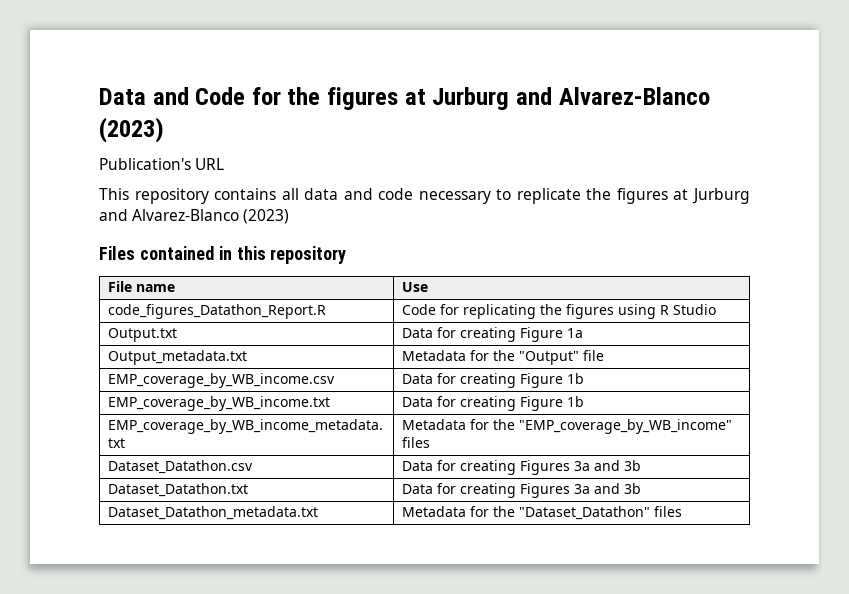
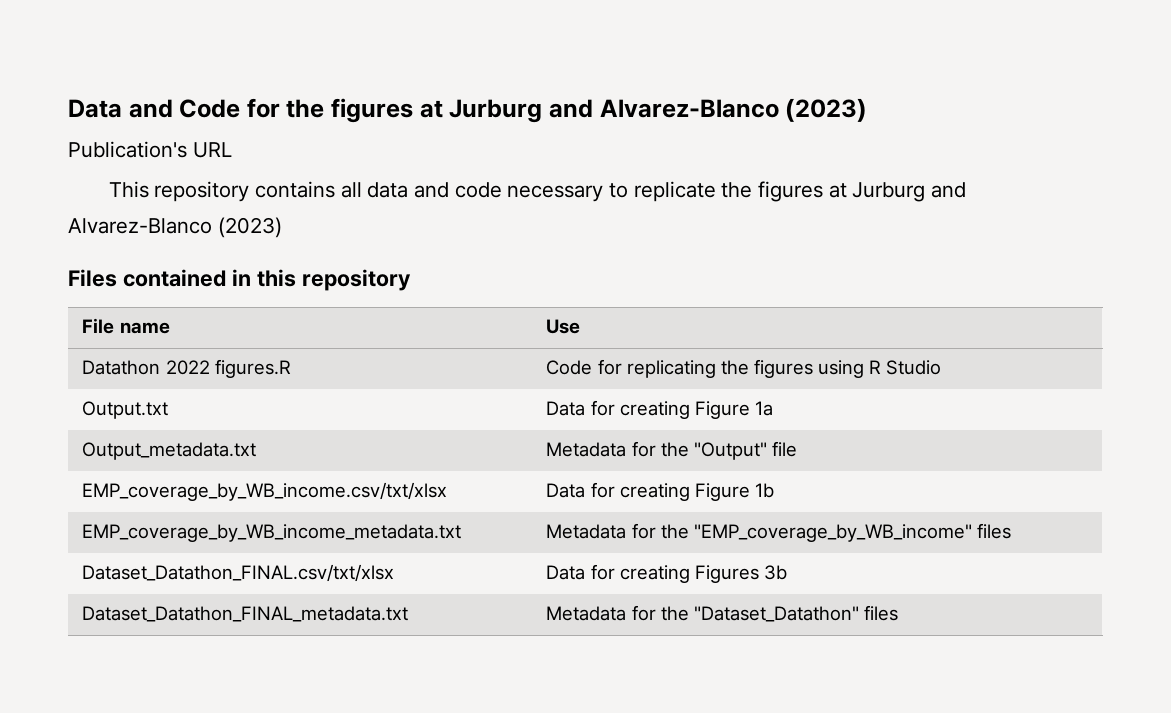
[108,304,327,319] code_figures_Datathon_Report.R -> [82,359,291,378] Datathon 2022 figures.R
[108,373,336,388] [402,373,585,388] [108,396,331,411] EMP_coverage_by_WB_income.csv | Data for creating Figure 1b // EMP_coverage_by_WB_income.txt -> [82,482,448,501] EMP_coverage_by_WB_income.csv/txt/xlsx
[108,460,254,474] [402,460,642,475] [108,483,249,497] [402,483,642,498] [108,506,319,520] Dataset_Datathon.csv | Data for creating Figures 3a and 3b // Dataset_Datathon.txt | Data for creating Figures 3a and 3b // Dataset_Datathon_metadata.txt -> [82,564,395,582] [546,564,787,583] [82,606,409,622] Dataset_Datathon_FINAL.csv/txt/xlsx | Data for creating Figures 3b // Dataset_Datathon_FINAL_metadata.txt

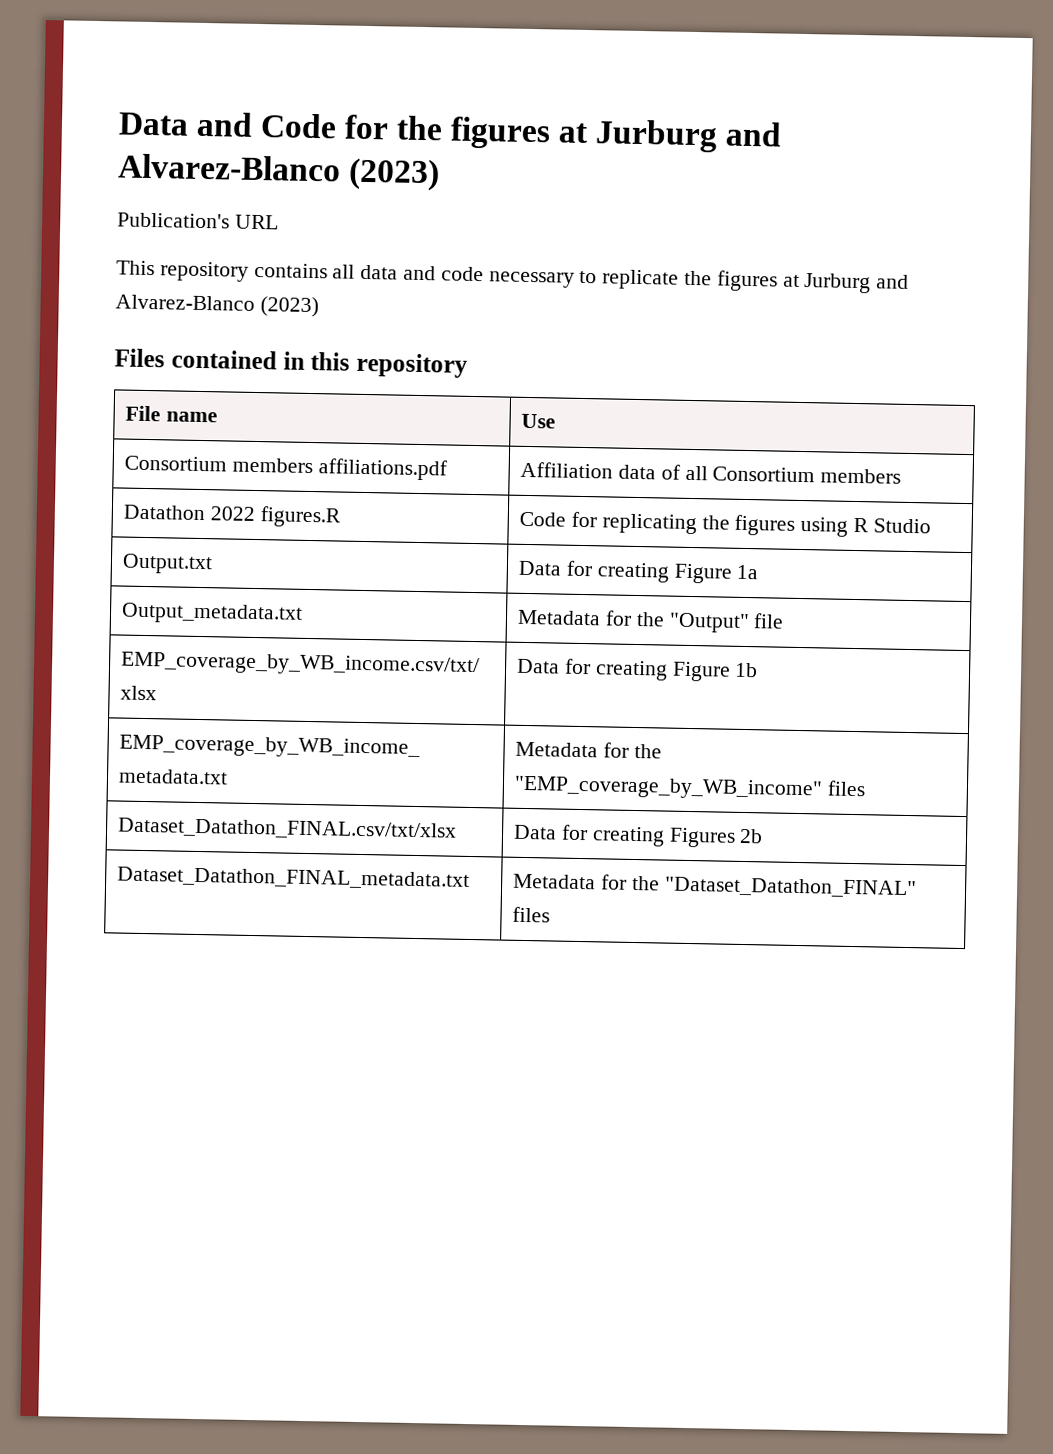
(581, 326) none -> [124,455,448,481] [520,461,902,484] // Consortium members affiliations.pdf | Affiliation data of all Consortium members
[763,565,787,580] 3b -> [739,828,764,844] 2b
[693,606,859,622] "Dataset_Datathon" -> [663,876,917,899] "Dataset_Datathon_FINAL"

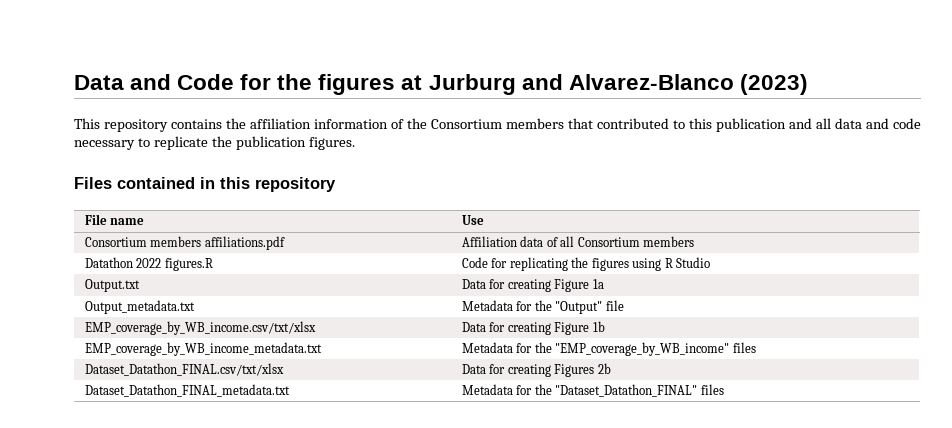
[117,212,279,230] // Publication's URL -> (808, 84) none
(328, 270) none -> [226,118,812,132] the affiliation information of the Consortium members that contributed to this publication and
[716,270,910,294] [115,294,319,318] figures at Jurburg and Alvarez-Blanco (2023) -> [235,136,355,150] publication figures.

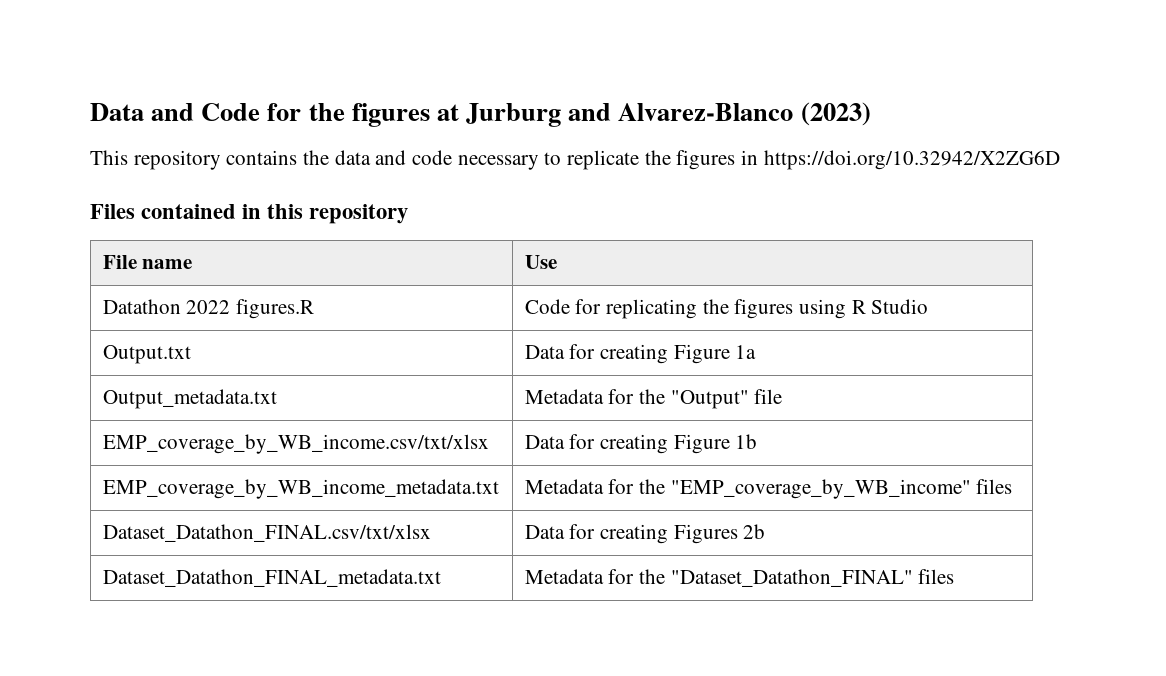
[250,118,831,132] affiliation information of the Consortium members that contributed to this publication and all -> (330, 157) none
[235,136,355,150] publication figures. -> [676,150,1060,170] figures in https://doi.org/10.32942/X2ZG6D
[84,236,285,250] [461,236,695,247] // Consortium members affiliations.pdf | Affiliation data of all Consortium members -> (557, 262) none

